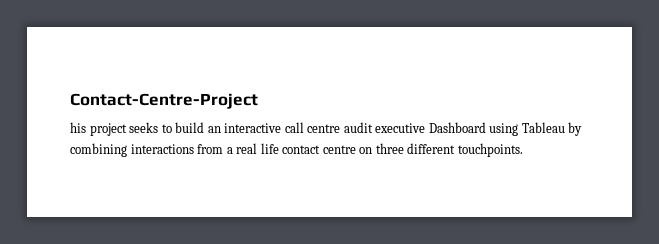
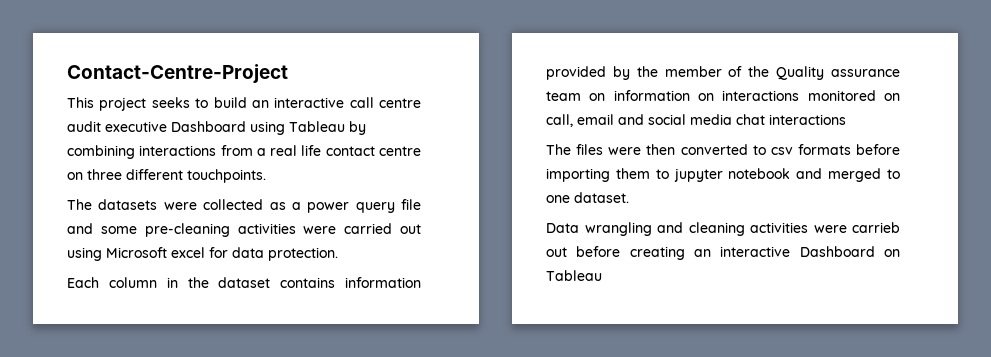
[70,122,86,133] his -> [67,97,94,108] This
(523, 150) none -> [67,199,421,213] [67,223,421,237] [67,247,338,261] [67,277,421,288] [546,66,900,80] [546,90,900,101] [546,114,846,127] [546,144,900,155] [546,168,900,182] [546,192,629,203] [546,222,900,236] [546,246,900,260] [546,270,602,281] // The datasets were collected as a power query file and some pre-cleaning activities were carried out using Microsoft excel for data protection. // Each column in the dataset contains information provided by the member of the Quality assurance team on information on interactions monitored on call, email and social media chat interactions // The files were then converted to csv formats before importing them to jupyter notebook and merged to one dataset. // Data wrangling and cleaning activities were carrieb out before creating an interactive Dashboard on Tableau

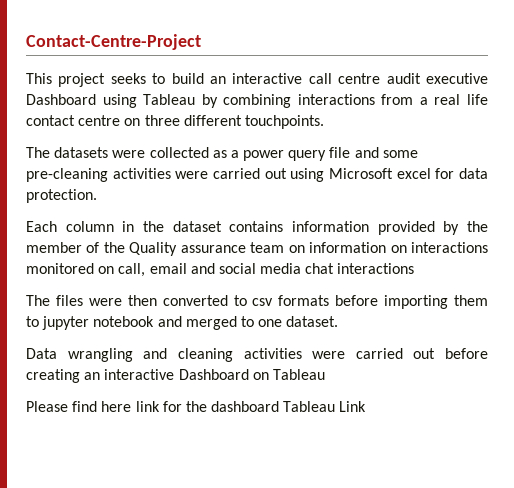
[852,222,900,233] carrieb -> [355,348,403,359] carried
(602, 275) none -> [26,401,367,412] // Please find here link for the dashboard Tableau Link

